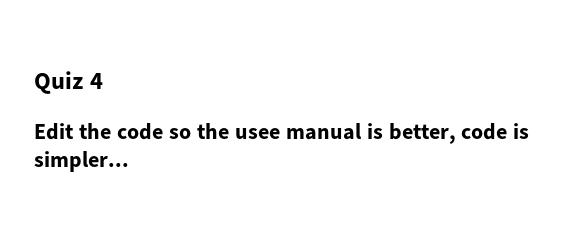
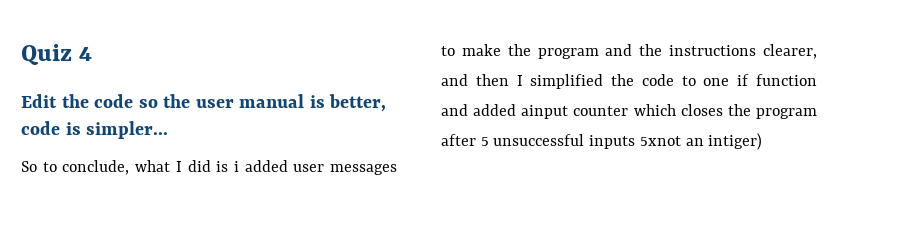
[234,128,280,139] usee -> [195,99,234,108] user
(129, 161) none -> [21,160,397,175] [441,44,817,59] [441,74,817,89] [441,104,817,119] [441,133,763,150] // So to conclude, what I did is i added user messages to make the program and the instructions clearer, and then I simplified the code to one if function and added ainput counter which closes the program after 5 unsuccessful inputs 5xnot an intiger)

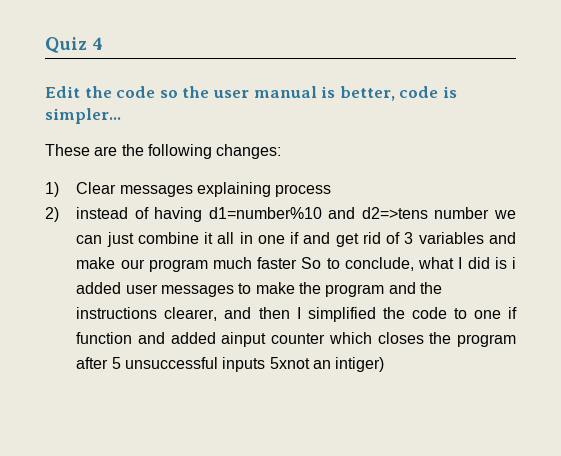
(169, 130) none -> [45,144,282,159] [45,182,332,197] [45,207,517,222] [76,232,516,247] [76,257,298,272] These are the following changes: // 1) Clear messages explaining process // 2) instead of having d1=number%10 and d2=>tens number we can just combine it all in one if and get rid of 3 variables and make our program much faster

